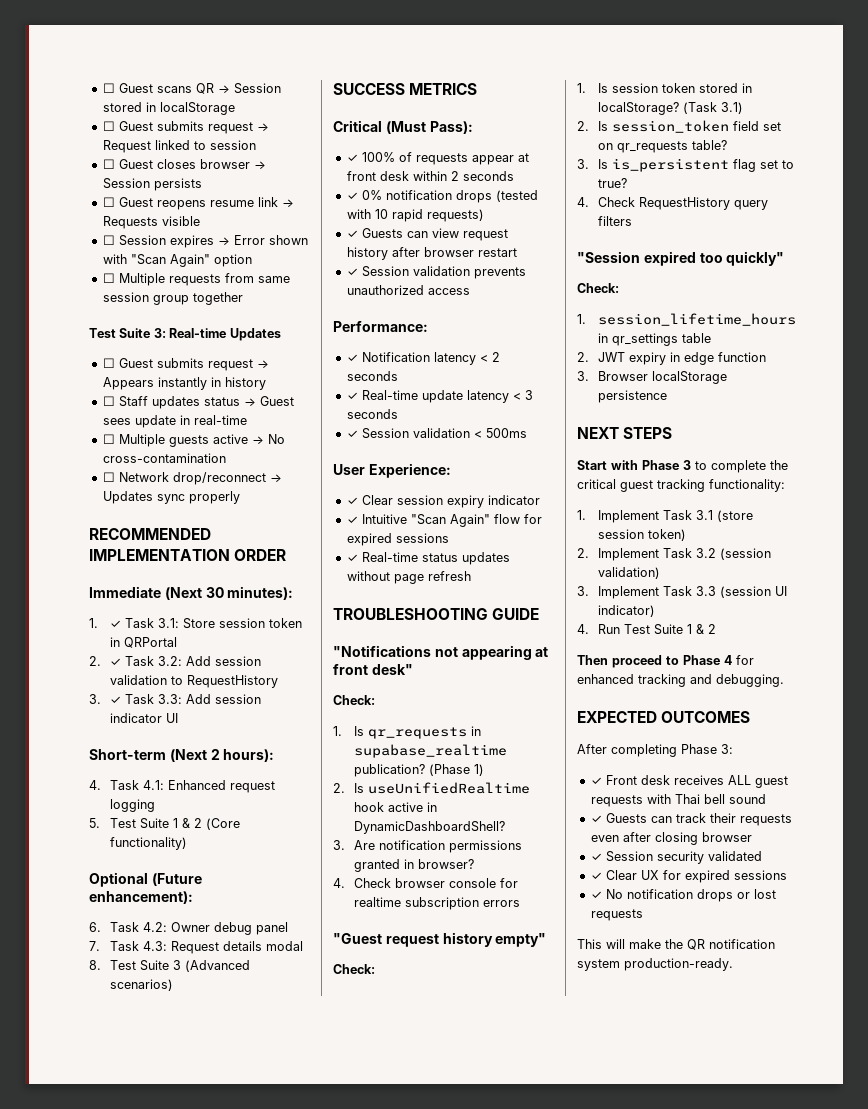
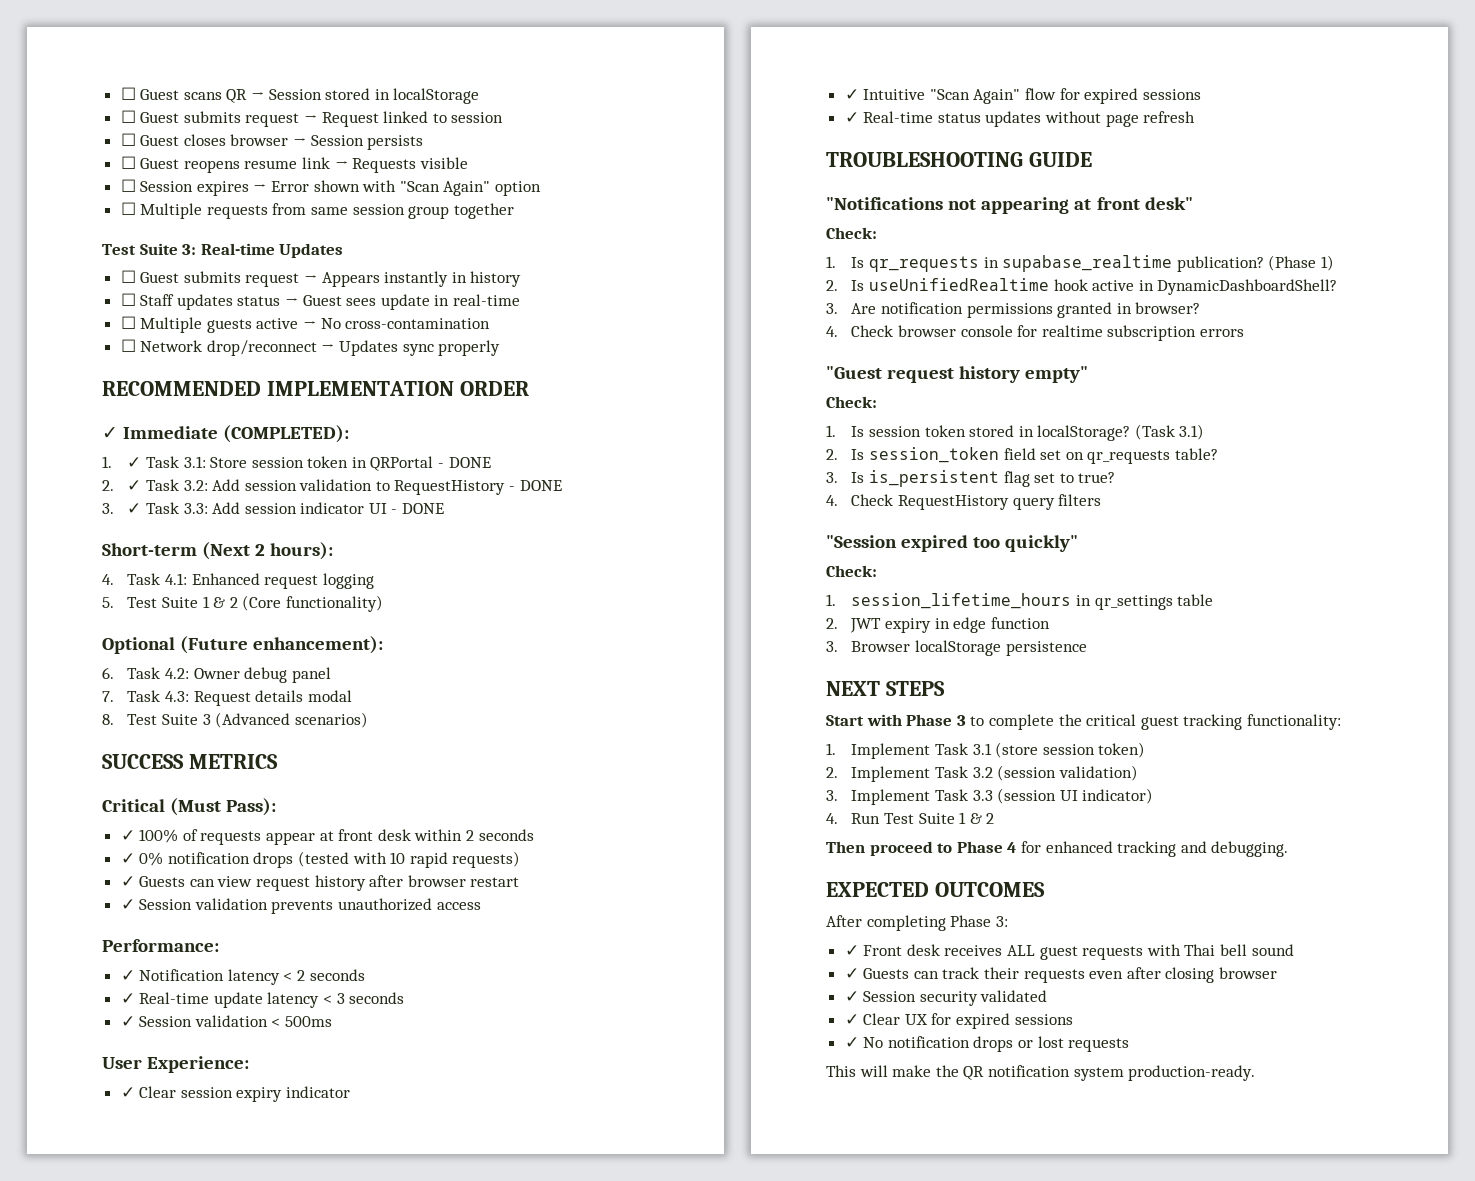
[89,586,294,600] Immediate (Next 30 minutes): -> [102,425,350,443] ✓ Immediate (COMPLETED):
(177, 642) none -> [438,457,491,468] - DONE
(278, 681) none -> [509,480,562,491] - DONE
(178, 718) none -> [391,503,445,514] - DONE

